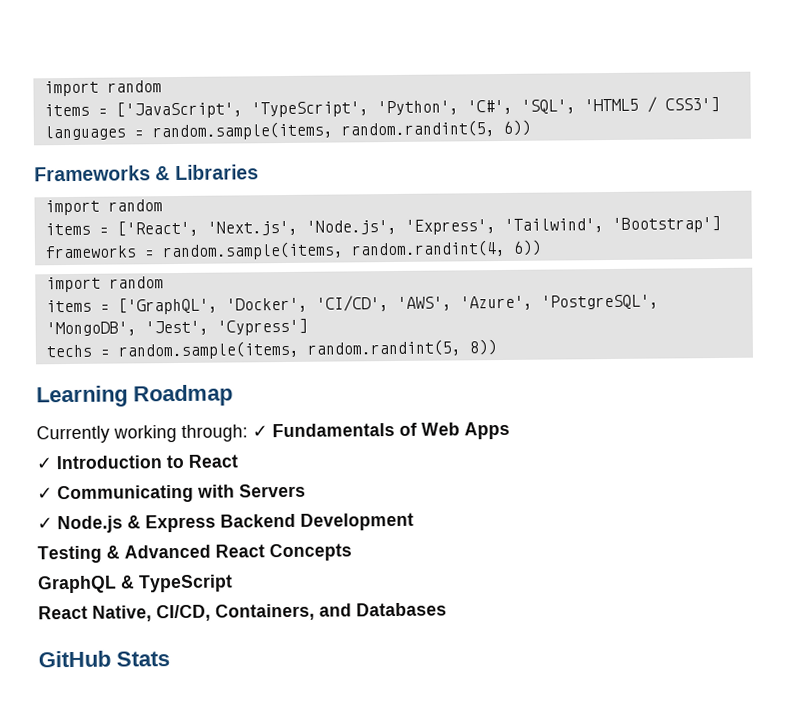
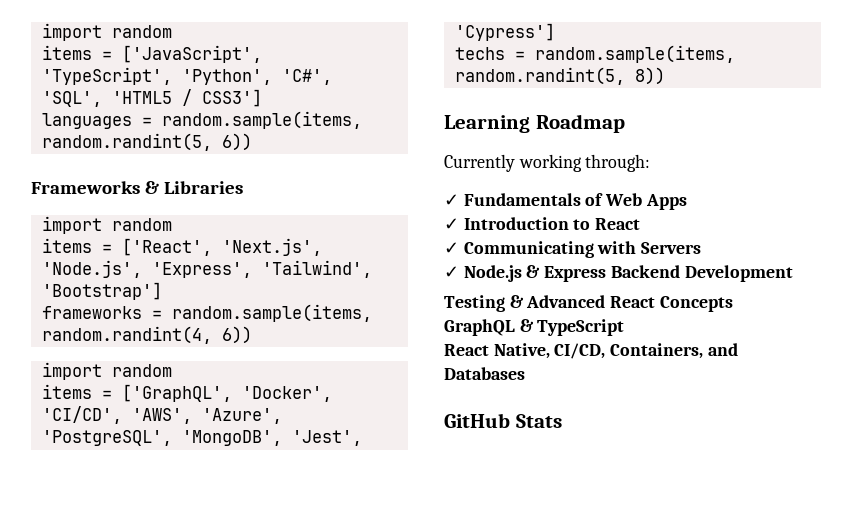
(248, 433) none -> (651, 163) //

